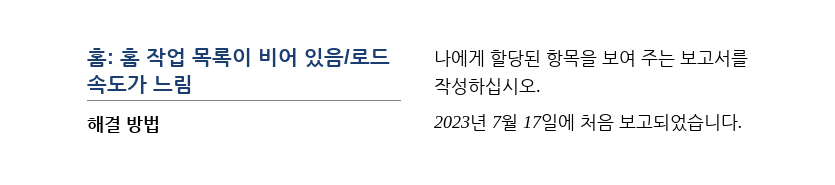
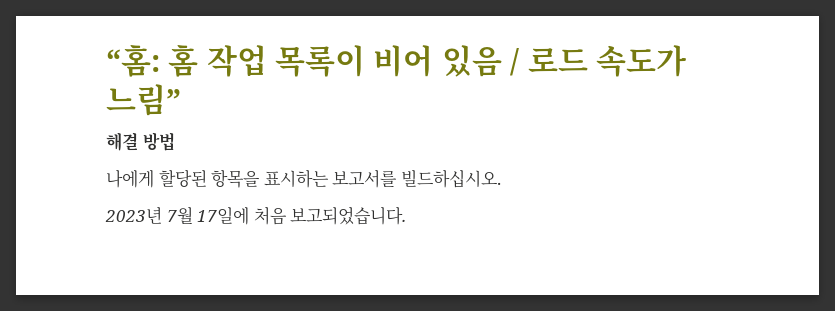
[87,48,114,67] 홈: -> [106,45,160,77] “홈:
[304,48,390,68] [87,75,193,94] 있음/로드 속도가 느림 -> [441,45,686,77] [106,84,181,116] 있음 / 로드 속도가 느림”
[602,50,748,67] [434,78,541,95] 보여 주는 보고서를 작성하십시오. -> [263,169,501,188] 표시하는 보고서를 빌드하십시오.

